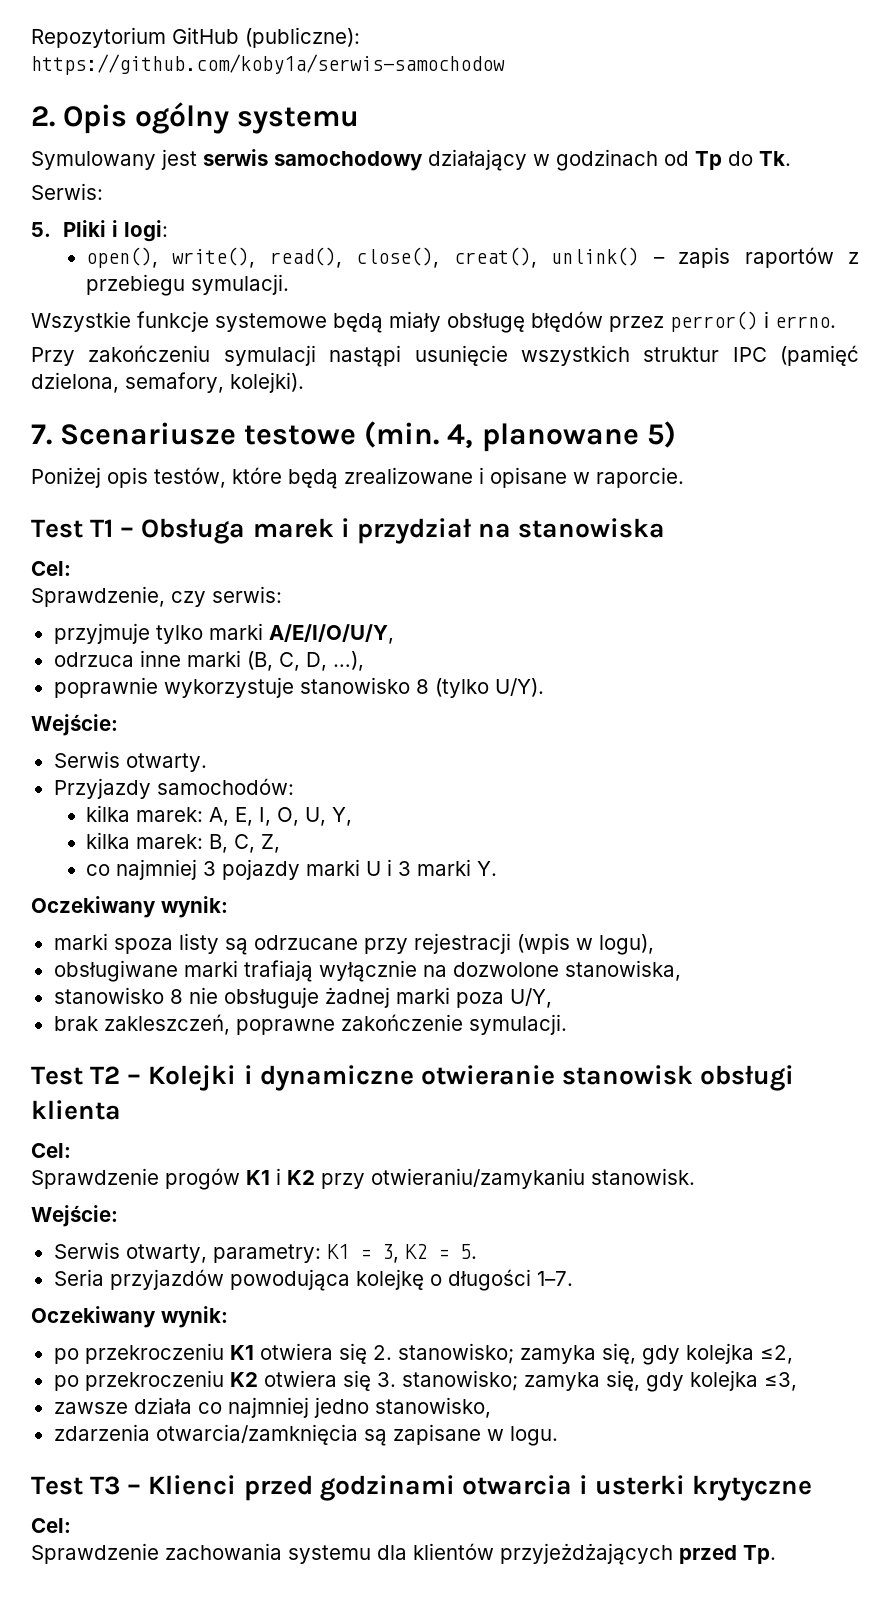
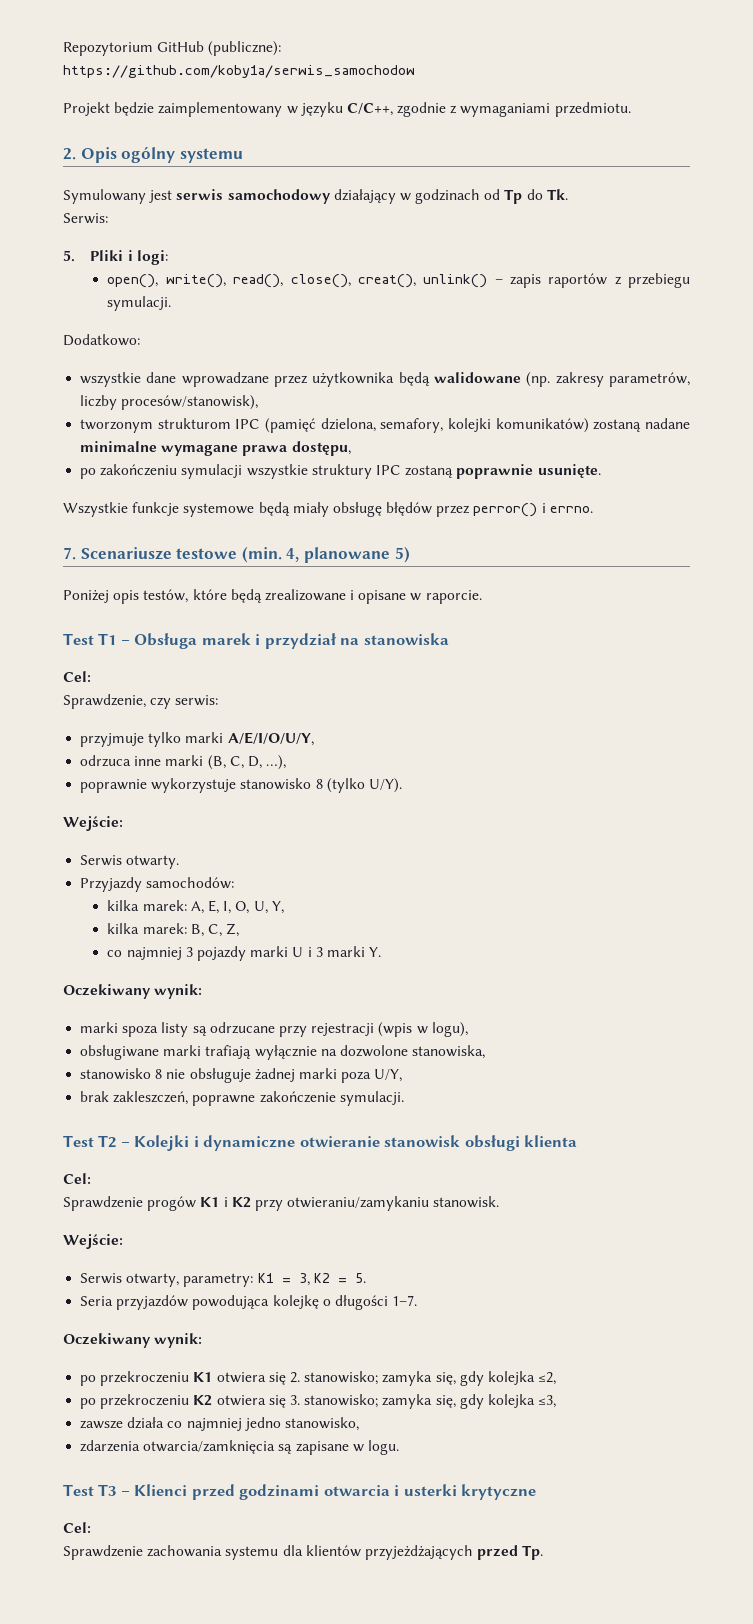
[31,54,505,75] https://github.com/koby1a/serwis-samochodow -> [63,65,415,78] [63,102,631,117] https://github.com/koby1a/serwis_samochodow // Projekt będzie zaimplementowany w języku C/C++, zgodnie z wymaganiami przedmiotu.
(290, 284) none -> [63,334,140,346] [80,372,690,387] [80,395,259,410] [80,418,690,433] [80,441,351,456] [80,464,601,479] // Dodatkowo: // wszystkie dane wprowadzane przez użytkownika będą walidowane (np. zakresy parametrów, liczby procesów/stanowisk), // tworzonym strukturom IPC (pamięć dzielona, semafory, kolejki komunikatów) zostaną nadane minimalne wymagane prawa dostępu, // po zakończeniu symulacji wszystkie struktury IPC zostaną poprawnie usunięte.
[31,345,859,367] [31,372,304,393] // Przy zakończeniu symulacji nastąpi usunięcie wszystkich struktur IPC (pamięć dzielona, semafory, kolejki). -> (593, 509) none

